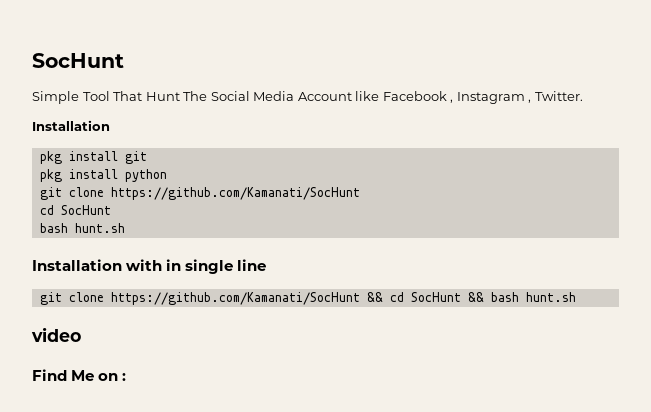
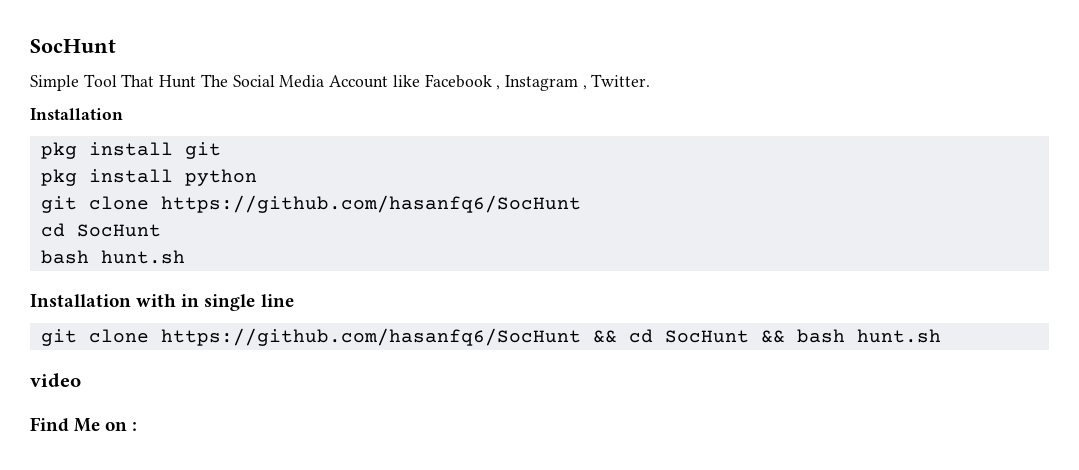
[110,187,360,200] https://github.com/Kamanati/SocHunt -> [160,195,581,213] https://github.com/hasanfq6/SocHunt
[110,292,360,305] https://github.com/Kamanati/SocHunt -> [160,328,581,346] https://github.com/hasanfq6/SocHunt

